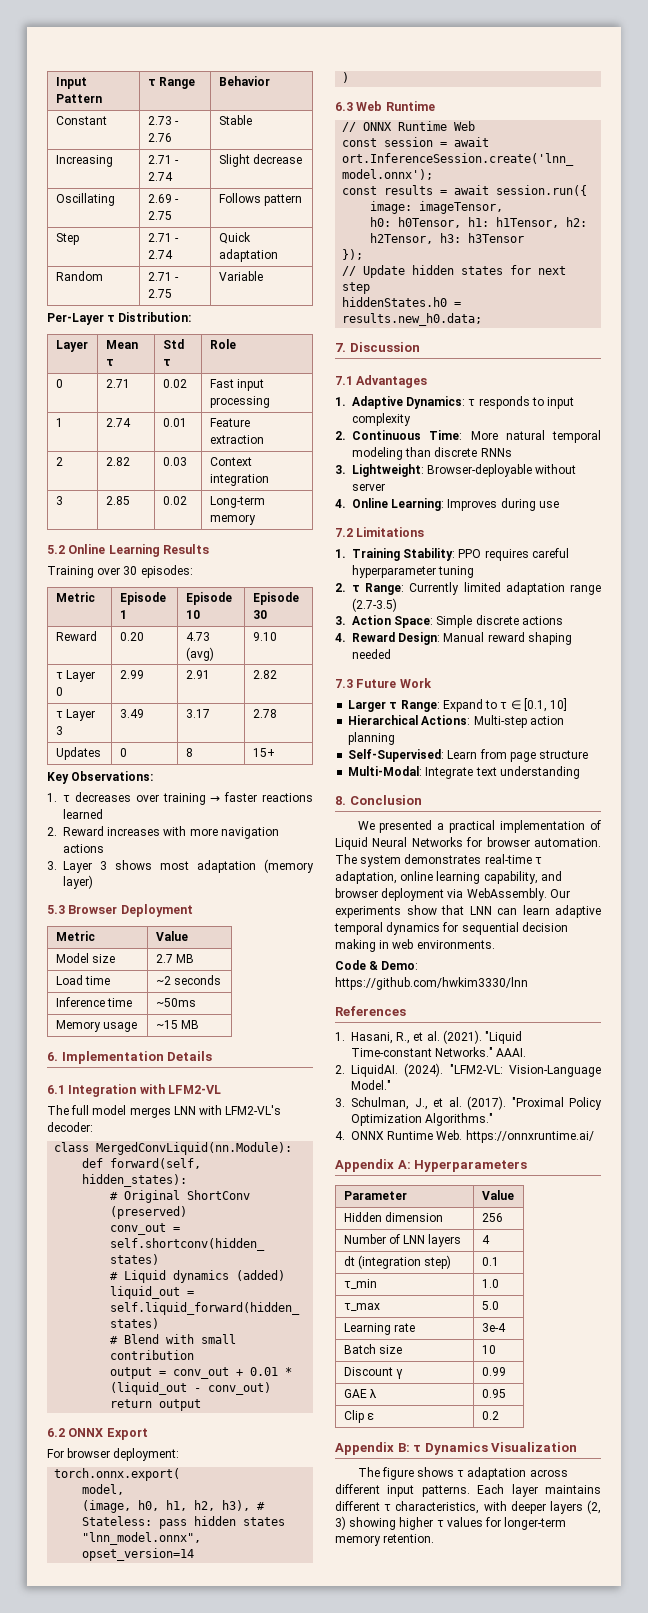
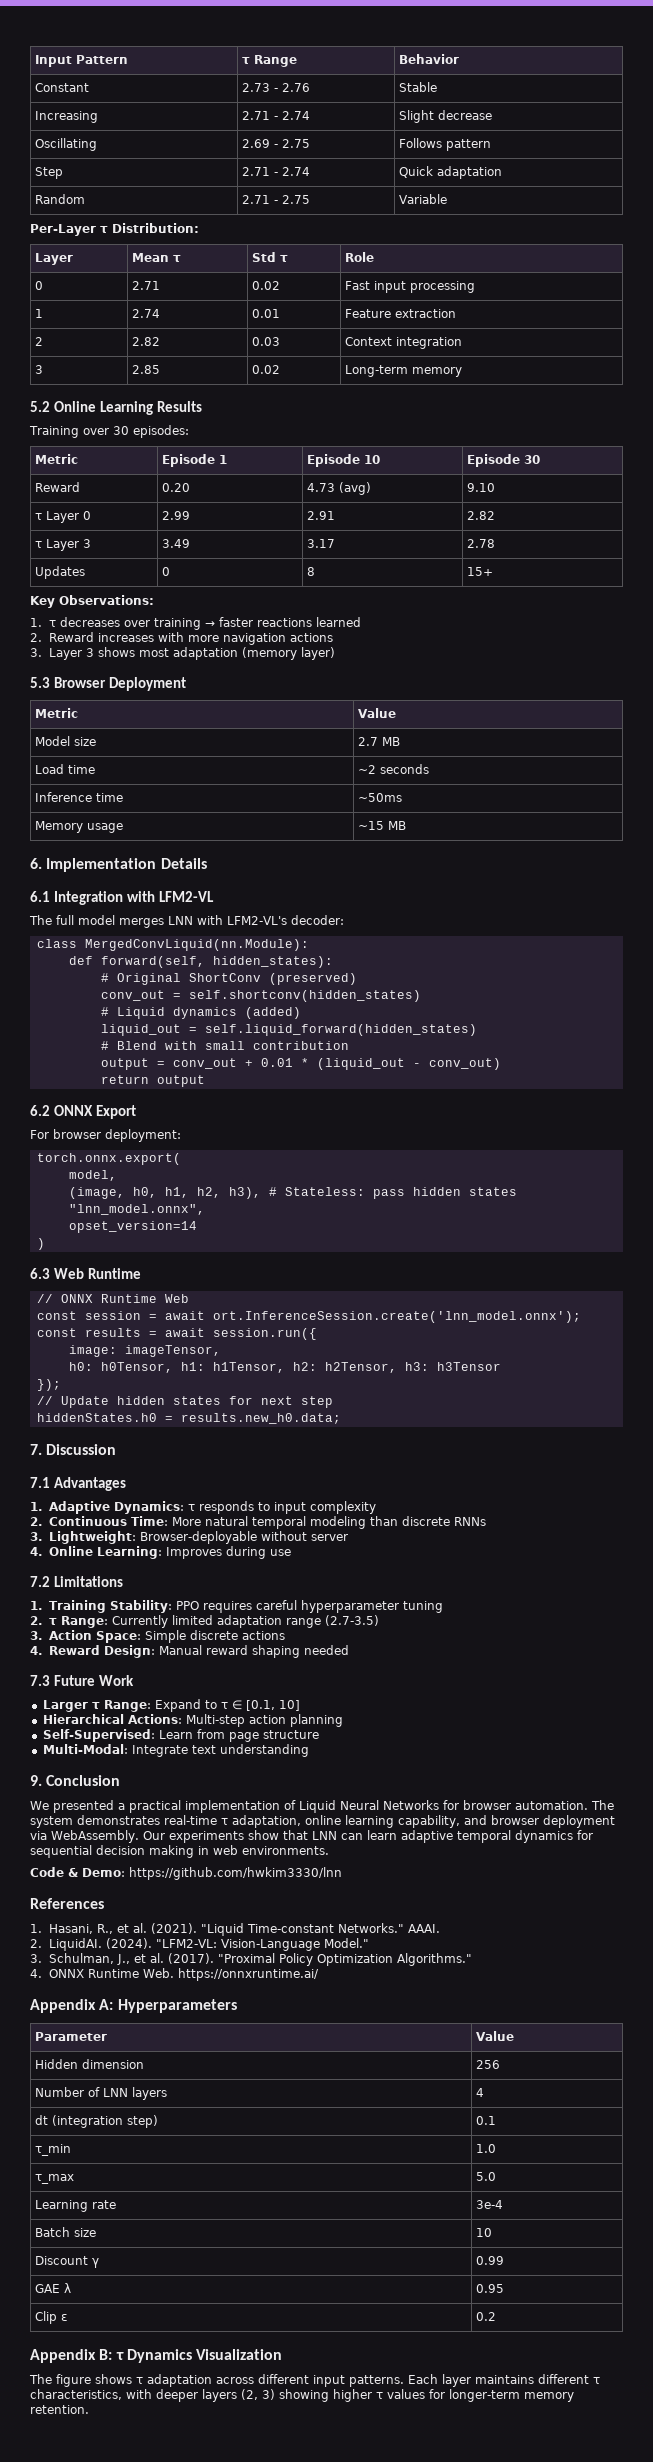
[335,796,346,805] 8. -> [30,1775,42,1786] 9.

